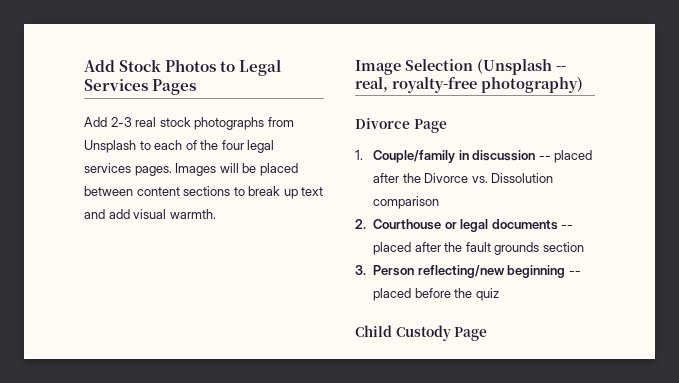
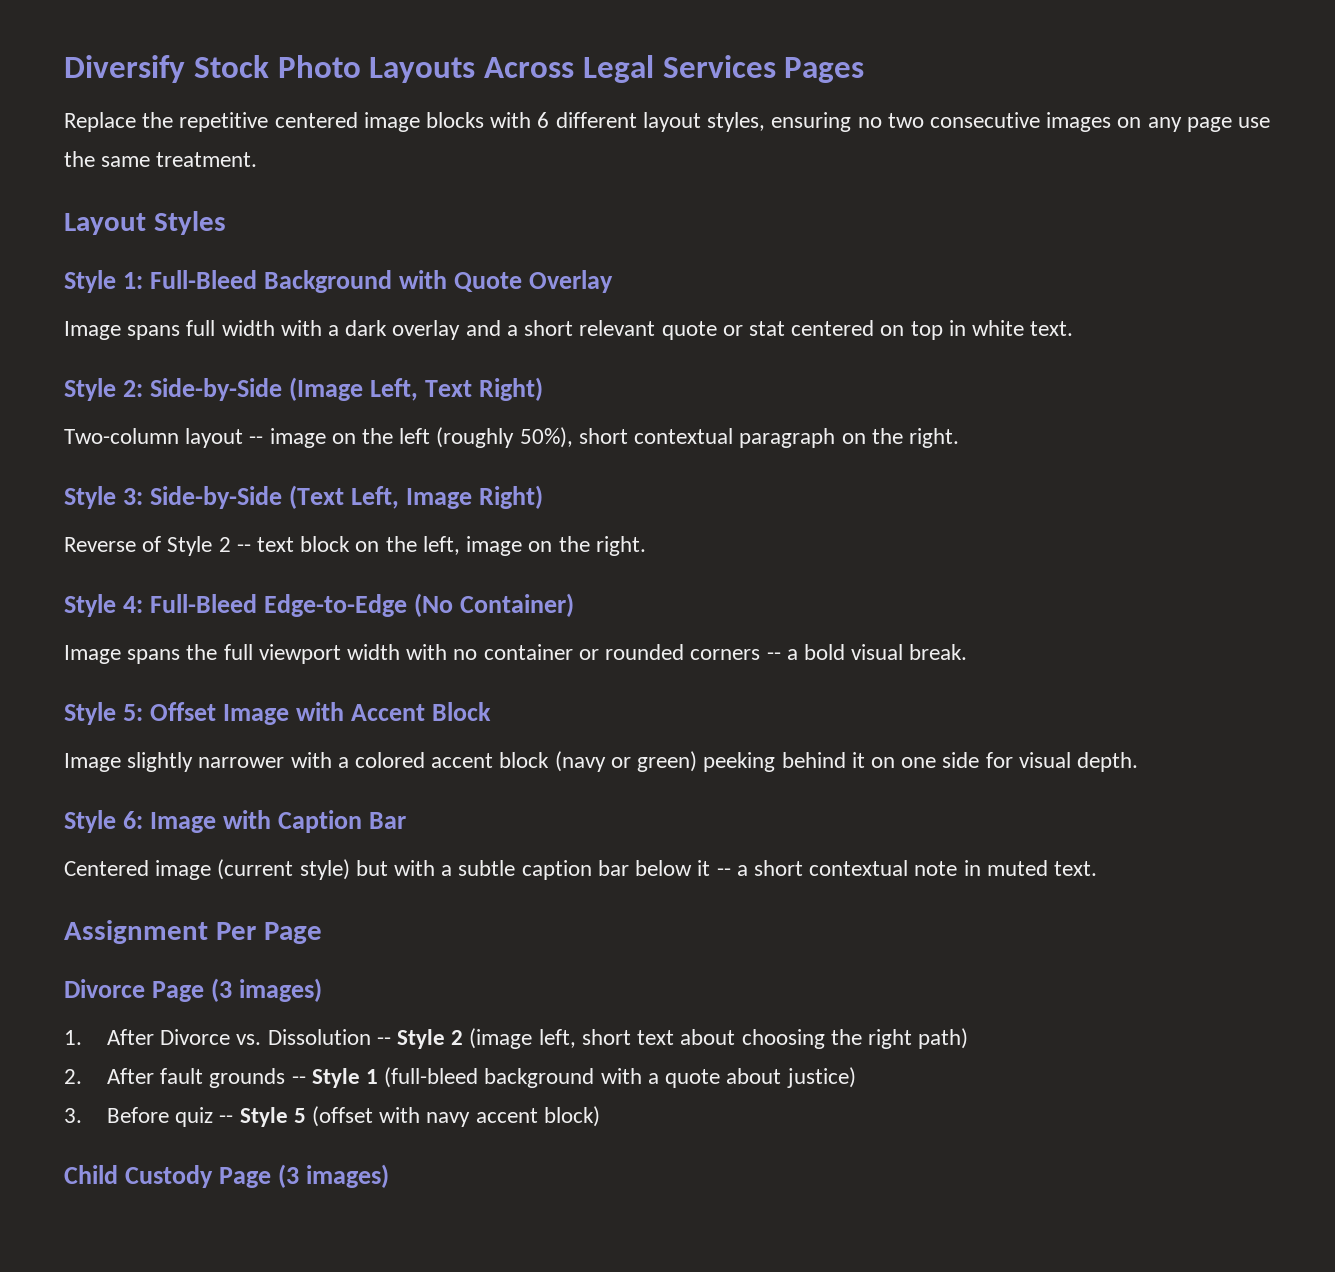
[84,59,282,76] [84,79,197,95] [84,117,294,130] [84,140,275,153] [84,163,298,176] [84,186,324,199] [84,209,216,219] [355,59,566,75] [355,77,583,93] Add Stock Photos to Legal Services Pages // Add 2-3 real stock photographs from Unsplash to each of the four legal services pages. Images will be placed between content sections to break up text and add visual warmth. // Image Selection (Unsplash -- real, royalty-free photography) -> [64,55,865,83] [64,112,1270,132] [64,151,258,167] [64,211,226,235] [64,270,614,293] [64,320,1074,340] [64,377,544,401] [64,427,959,448] [64,485,544,509] [64,536,646,556] [64,593,575,617] [64,644,968,664] [64,702,492,725] [64,751,1138,772] [64,810,407,833] [64,859,1097,880] [64,920,322,944] Diversify Stock Photo Layouts Across Legal Services Pages // Replace the repetitive centered image blocks with 6 different layout styles, ensuring no two consecutive images on any page use the same treatment. // Layout Styles // Style 1: Full-Bleed Background with Quote Overlay // Image spans full width with a dark overlay and a short relevant quote or stat centered on top in white text. // Style 2: Side-by-Side (Image Left, Text Right) // Two-column layout -- image on the left (roughly 50%), short contextual paragraph on the right. // Style 3: Side-by-Side (Text Left, Image Right) // Reverse of Style 2 -- text block on the left, image on the right. // Style 4: Full-Bleed Edge-to-Edge (No Container) // Image spans the full viewport width with no container or rounded corners -- a bold visual break. // Style 5: Offset Image with Accent Block // Image slightly narrower with a colored accent block (navy or green) peeking behind it on one side for visual depth. // Style 6: Image with Caption Bar // Centered image (current style) but with a subtle caption bar below it -- a short contextual note in muted text. // Assignment Per Page
(447, 126) none -> [211,978,323,1002] (3 images)
[373,150,593,163] [373,173,554,183] [373,196,440,209] [355,219,574,232] [373,242,584,255] [355,265,581,278] [373,288,499,301] Couple/family in discussion -- placed after the Divorce vs. Dissolution comparison // 2. Courthouse or legal documents -- placed after the fault grounds section // 3. Person reflecting/new beginning -- placed before the quiz -> [106,1028,969,1049] [64,1067,856,1088] [64,1106,600,1127] After Divorce vs. Dissolution -- Style 2 (image left, short text about choosing the right path) // 2. After fault grounds -- Style 1 (full-bleed background with a quote about justice) // 3. Before quiz -- Style 5 (offset with navy accent block)
(488, 334) none -> [278,1164,390,1188] (3 images)

